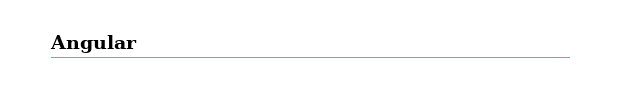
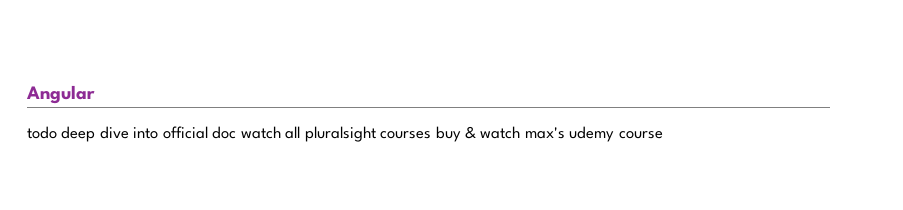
(137, 44) none -> [27,126,663,142] // todo deep dive into official doc watch all pluralsight courses buy & watch max's udemy course

